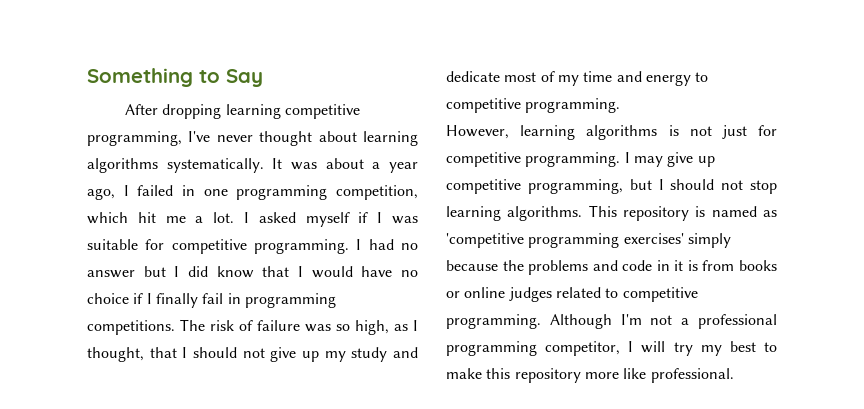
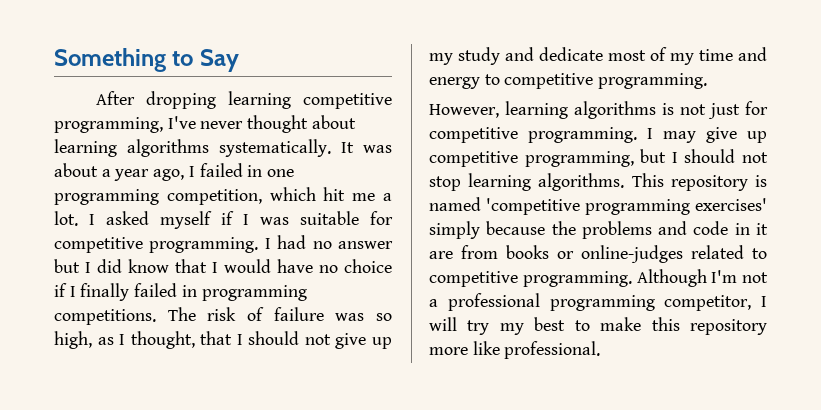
[202,293,224,304] fail -> [134,283,178,297] failed
[763,210,777,217] as -> (481, 204) none
[687,260,698,271] is -> [429,251,453,259] are
[464,287,552,302] online judges -> [581,245,683,263] online-judges

